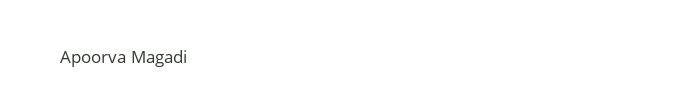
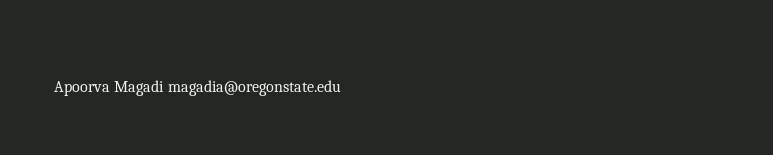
(187, 58) none -> [167,80,341,96] magadia@oregonstate.edu

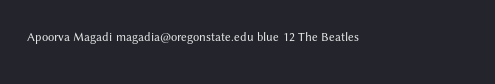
(341, 88) none -> [257,32,360,42] blue 12 The Beatles

